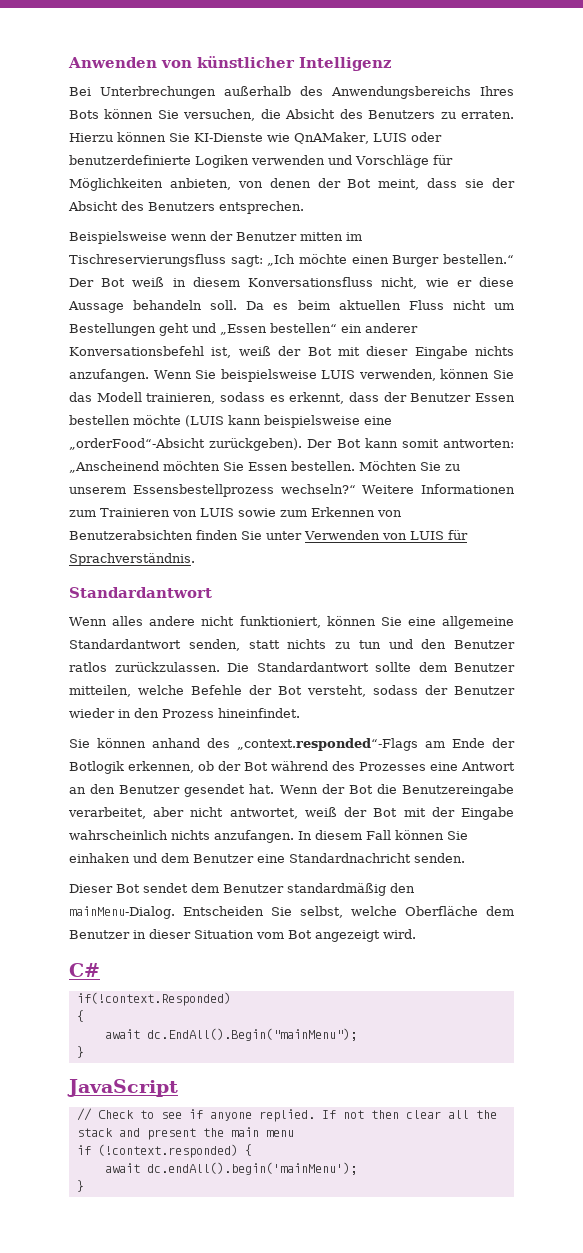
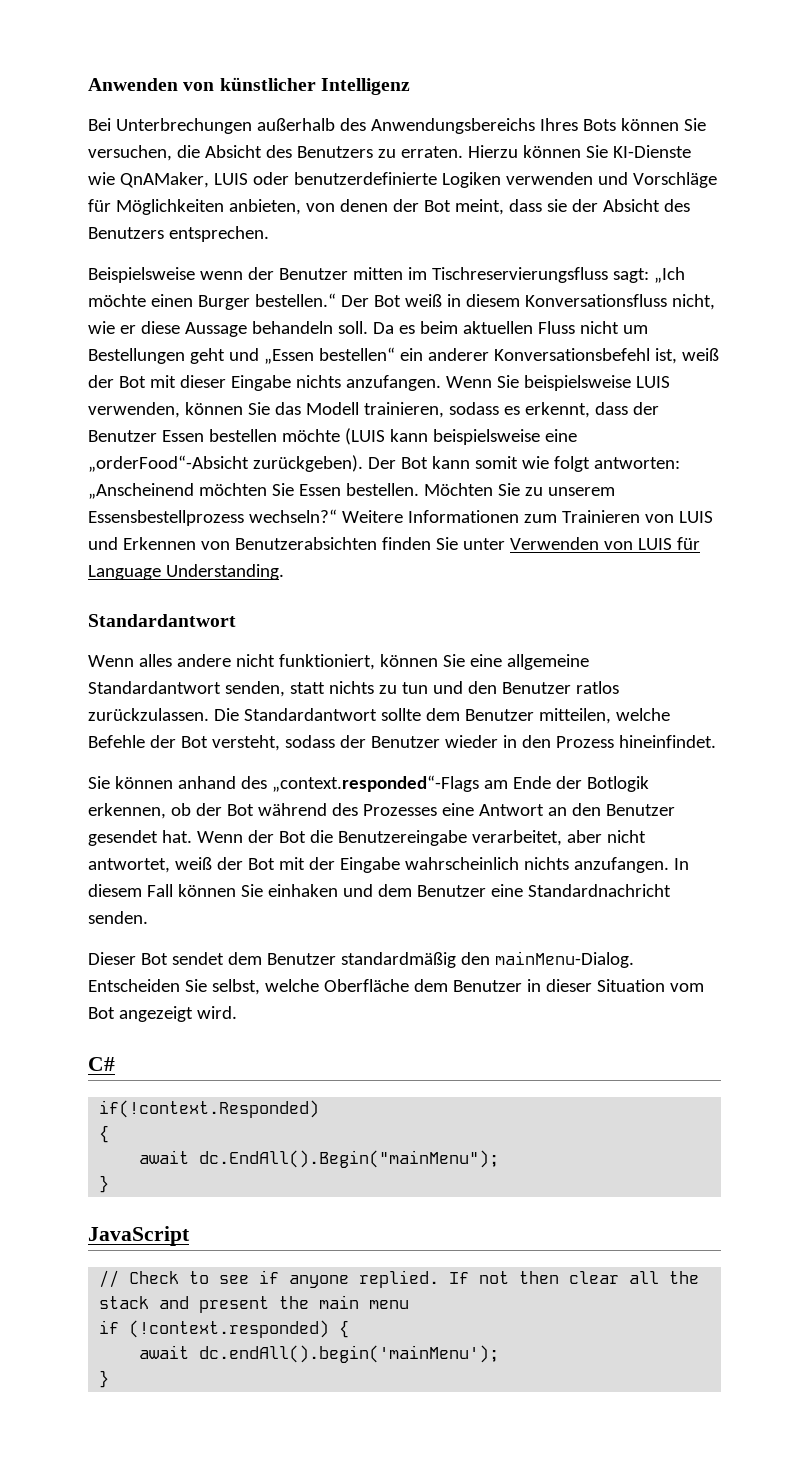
(439, 443) none -> [521,456,590,472] wie folgt
[238,508,307,517] sowie zum -> [88,537,118,550] und
[69,553,195,566] Sprachverständnis. -> [88,564,284,580] Language Understanding.

